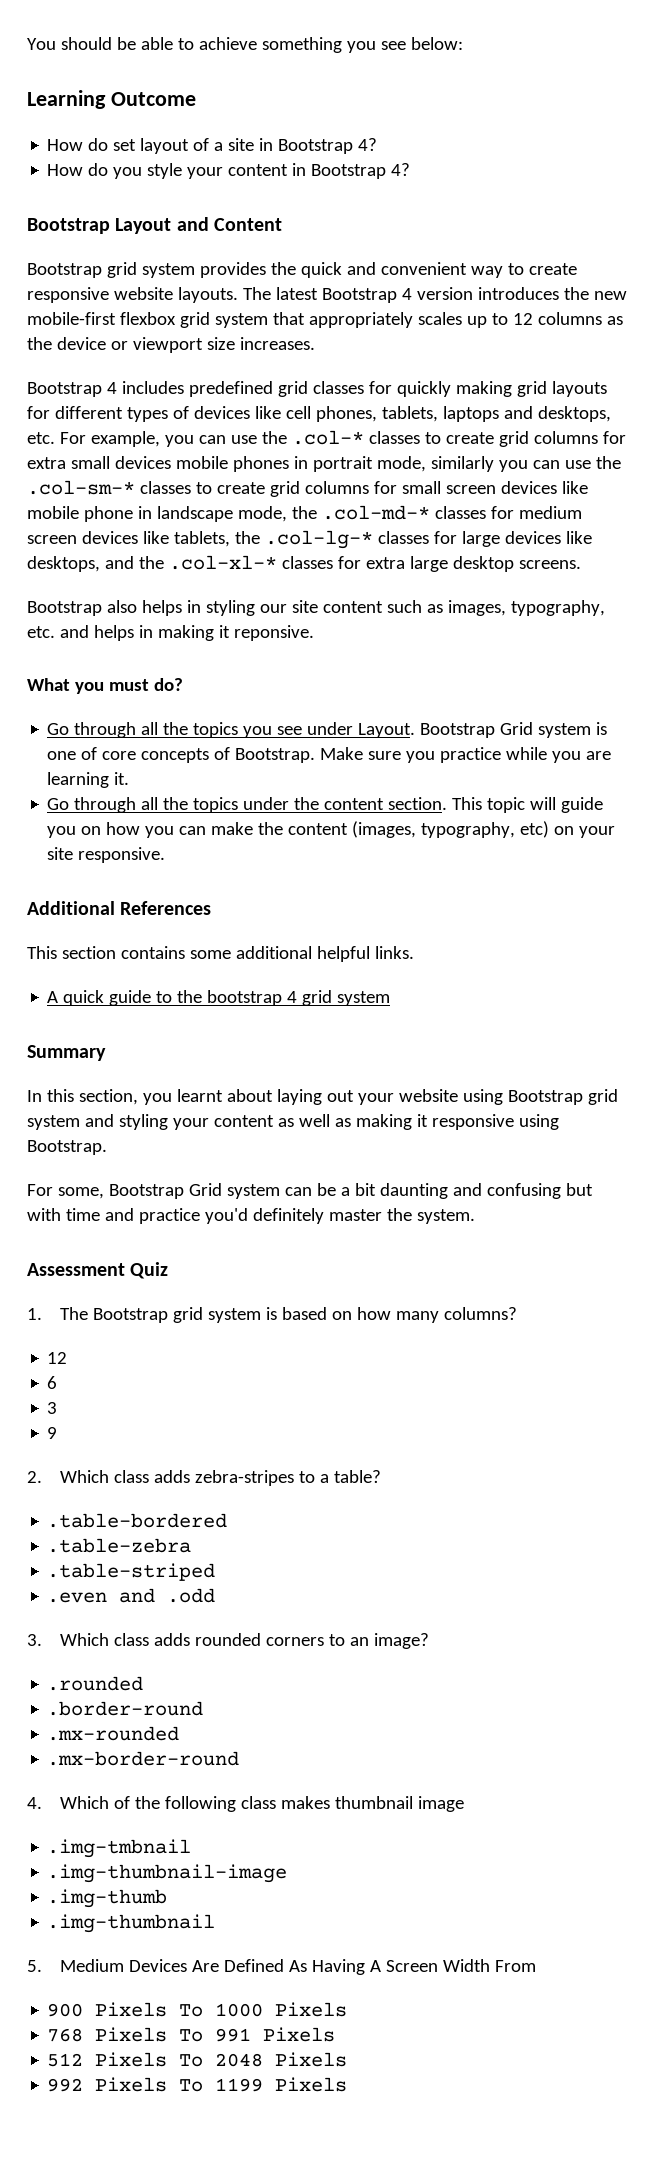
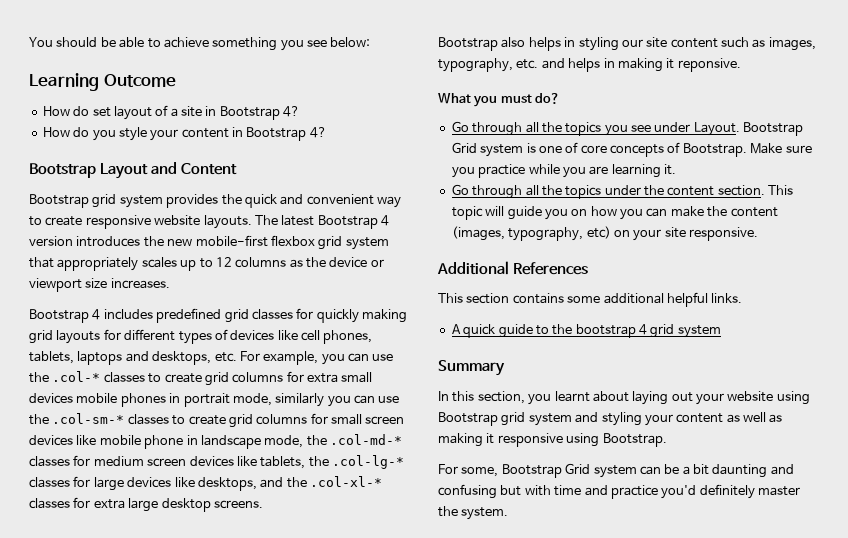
[27,1262,169,1279] [27,1307,517,1323] [47,1352,68,1364] [47,1376,58,1389] [47,1402,58,1414] [47,1427,58,1439] [27,1470,381,1486] [47,1513,228,1528] [47,1538,192,1553] [47,1563,216,1581] [47,1588,216,1603] [27,1633,429,1649] [47,1676,144,1691] [47,1701,204,1716] [47,1726,180,1741] [47,1751,240,1766] [27,1796,464,1812] [47,1839,192,1858] [47,1864,288,1883] [47,1889,168,1908] [47,1914,216,1933] [27,1959,536,1975] [47,2002,348,2017] [47,2027,336,2042] [47,2052,348,2067] [47,2077,348,2092] // Assessment Quiz // 1. The Bootstrap grid system is based on how many columns? // 12 // 6 // 3 // 9 // 2. Which class adds zebra-stripes to a table? // .table-bordered // .table-zebra // .table-striped // .even and .odd // 3. Which class adds rounded corners to an image? // .rounded // .border-round // .mx-rounded // .mx-border-round // 4. Which of the following class makes thumbnail image // .img-tmbnail // .img-thumbnail-image // .img-thumb // .img-thumbnail // 5. Medium Devices Are Defined As Having A Screen Width From // 900 Pixels To 1000 Pixels // 768 Pixels To 991 Pixels // 512 Pixels To 2048 Pixels // 992 Pixels To 1199 Pixels -> (509, 513) none

